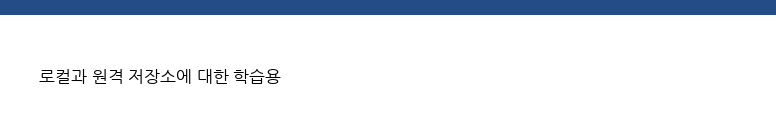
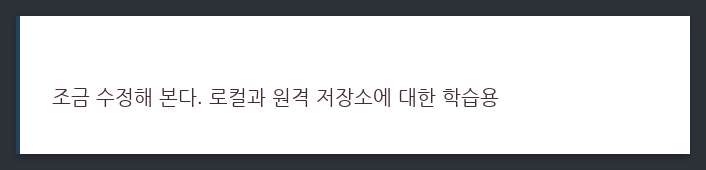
(39, 76) none -> [52,88,203,107] 조금 수정해 본다.

